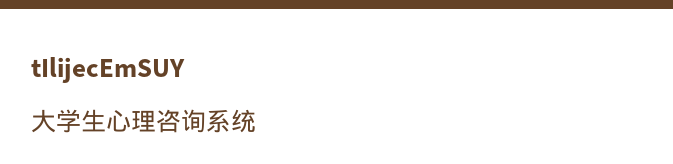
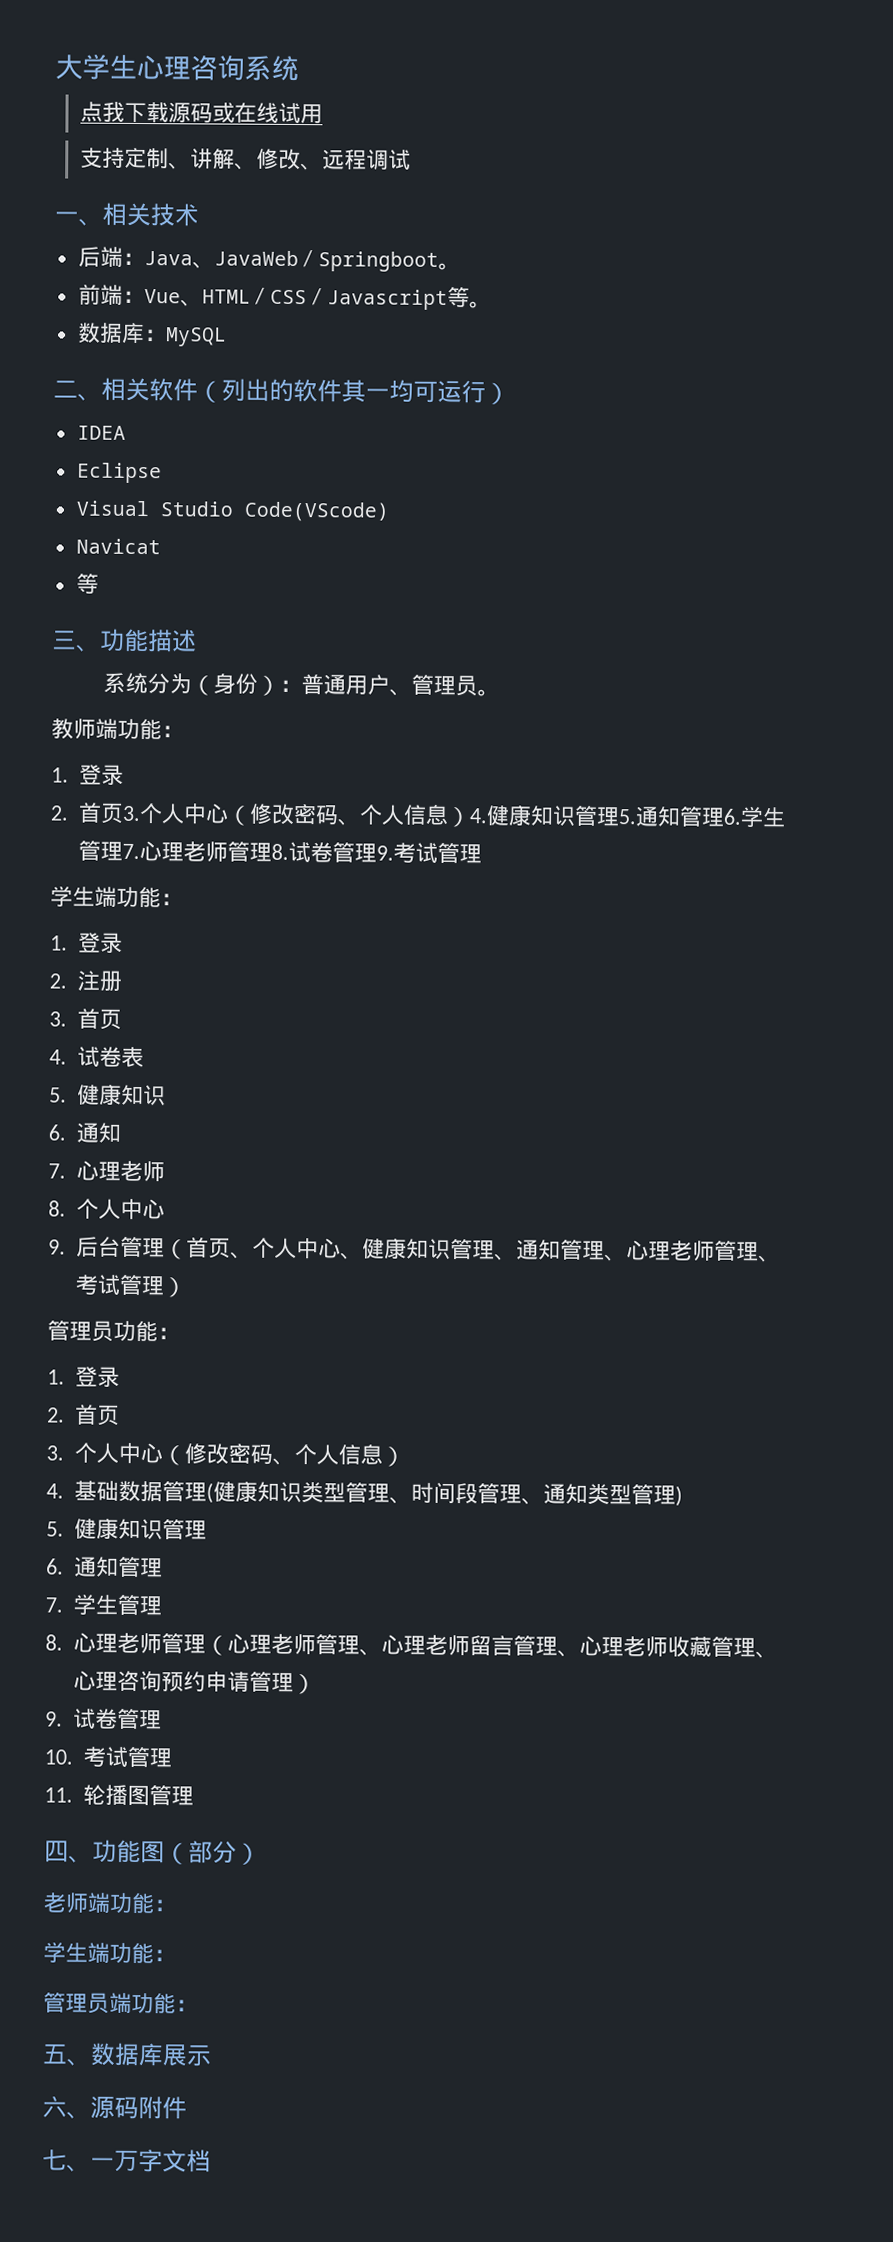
[31,57,185,83] tIlijecEmSUY // -> (55, 67) none
(256, 121) none -> [79,101,323,124] [79,147,411,171] [54,202,199,227] [77,246,462,272] [77,283,492,310] [77,322,227,347] [53,377,510,405] [76,425,126,440] [76,462,162,484] [75,500,389,522] [75,538,161,555] [75,573,99,594] [52,628,197,653] [102,672,500,697] [51,718,184,740] [51,764,124,786] [50,802,786,828] [77,840,482,864] [50,886,183,908] [50,932,123,954] [49,970,122,992] [49,1008,122,1030] [49,1046,144,1068] [49,1084,166,1106] [48,1122,121,1143] [48,1160,165,1182] [48,1198,165,1221] [48,1236,781,1263] [74,1274,186,1298] [47,1320,180,1342] [47,1366,120,1388] [47,1404,120,1426] [46,1442,405,1467] [46,1480,683,1507] [46,1518,207,1540] [46,1556,163,1578] [45,1594,162,1616] [45,1632,778,1659] [72,1670,316,1695] [45,1708,162,1730] [44,1746,172,1768] [44,1784,194,1806] [44,1839,261,1865] [43,1892,176,1914] [43,1942,176,1964] [43,1992,198,2014] [42,2042,212,2067] [42,2095,187,2120] [42,2149,211,2173] // 点我下载源码或在线试用 // 支持定制、讲解、修改、远程调试 // 一、相关技术 // 后端：Java、JavaWeb / Springboot。 // 前端：Vue、HTML / CSS / Javascript等。 // 数据库：MySQL // 二、相关软件（列出的软件其一均可运行） // IDEA // Eclipse // Visual Studio Code(VScode) // Navicat // 等 // 三、功能描述 // 系统分为（身份）：普通用户、管理员。 // 教师端功能： // 1.登录 // 2.首页3.个人中心（修改密码、个人信息）4.健康知识管理5.通知管理6.学生管理7.心理老师管理8.试卷管理9.考试管理 // 学生端功能： // 1.登录 // 2.注册 // 3.首页 // 4.试卷表 // 5.健康知识 // 6.通知 // 7.心理老师 // 8.个人中心 // 9.后台管理（首页、个人中心、健康知识管理、通知管理、心理老师管理、考试管理） // 管理员功能： // 1.登录 // 2.首页 // 3.个人中心（修改密码、个人信息） // 4.基础数据管理(健康知识类型管理、时间段管理、通知类型管理) // 5.健康知识管理 // 6.通知管理 // 7.学生管理 // 8.心理老师管理（心理老师管理、心理老师留言管理、心理老师收藏管理、心理咨询预约申请管理） // 9.试卷管理 // 10.考试管理 // 11.轮播图管理 // 四、功能图（部分） // 老师端功能： // 学生端功能： // 管理员端功能： // 五、数据库展示 // 六、源码附件 // 七、一万字文档

